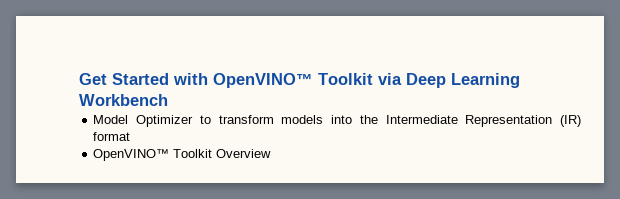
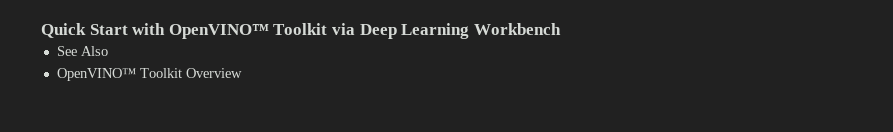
[79,73,169,85] Get Started -> [41,23,128,38] Quick Start
[93,115,582,127] [93,132,131,141] Model Optimizer to transform models into the Intermediate Representation (IR) format -> [56,46,108,56] See Also

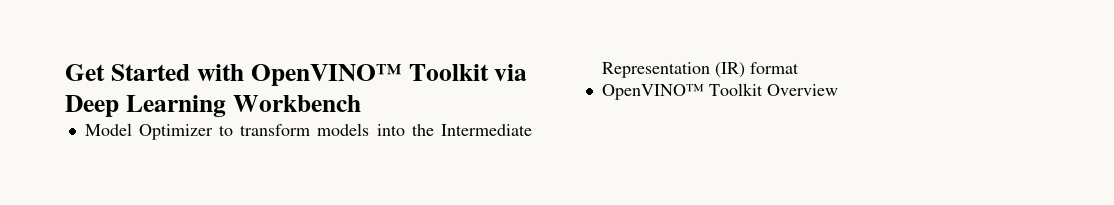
[41,23,128,38] Quick Start -> [65,64,190,81] Get Started
[56,46,108,56] See Also -> [84,123,532,140] [601,62,799,78] Model Optimizer to transform models into the Intermediate Representation (IR) format

